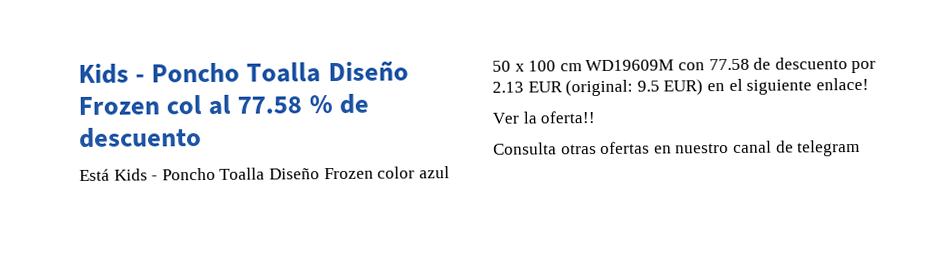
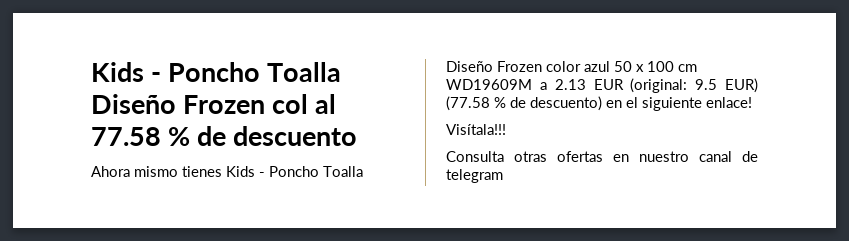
[79,168,110,181] Está -> [91,166,222,177] Ahora mismo tienes
[677,57,877,74] con 77.58 de descuento por -> [539,82,547,90] a
(704, 87) none -> [446,96,602,111] (77.58 % de descuento)
[492,111,596,124] Ver la oferta!! -> [446,124,506,135] Visítala!!!

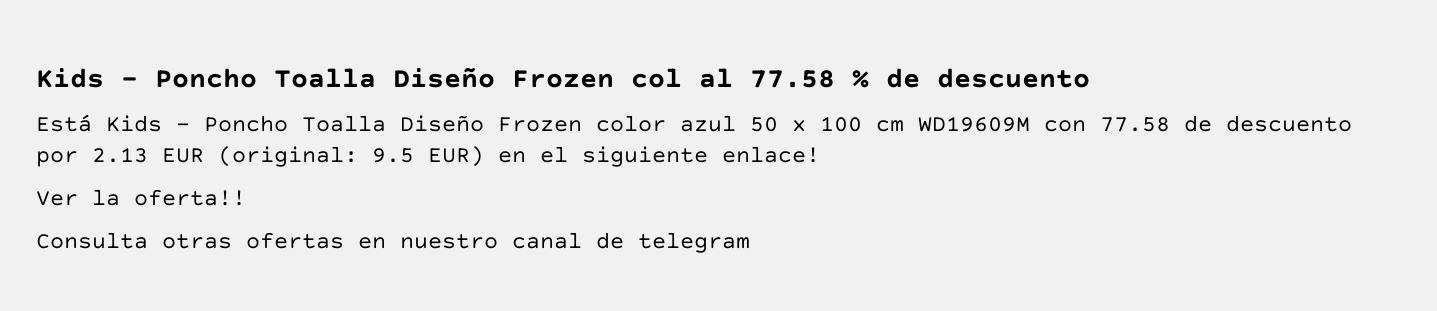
[91,166,222,177] Ahora mismo tienes -> [36,114,92,132] Está
[539,82,547,90] a -> [1044,115,1352,132] [36,151,78,167] con 77.58 de descuento por
[446,96,602,111] (77.58 % de descuento) -> (484, 156) none
[446,124,506,135] Visítala!!! -> [36,189,246,206] Ver la oferta!!

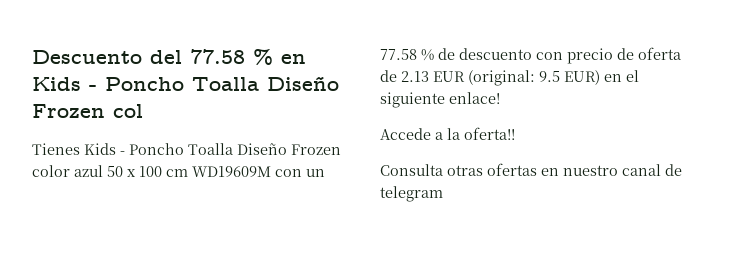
(36, 78) none -> [32,49,306,65] Descuento del 77.58 % en
[699,68,1090,88] [36,114,92,132] al 77.58 % de descuento // Está -> [32,143,80,155] // Tienes
[1100,115,1352,132] [36,151,78,167] 77.58 de descuento por -> [306,169,325,177] [380,47,681,64] [380,70,397,82] un 77.58 % de descuento con precio de oferta de
[36,191,78,206] Ver -> [380,128,443,140] Accede a

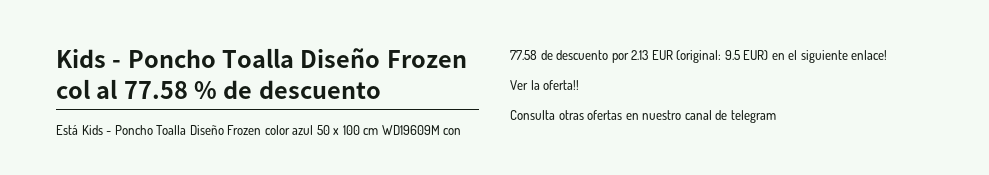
[32,49,306,65] Descuento del 77.58 % en -> (56, 58) none
[32,143,80,155] // Tienes -> [96,79,381,99] [56,125,78,135] al 77.58 % de descuento // Está
[306,169,325,177] [380,47,681,64] [380,70,397,82] un 77.58 % de descuento con precio de oferta de -> [510,50,629,63] 77.58 de descuento por
[380,128,443,140] Accede a -> [510,80,528,90] Ver

